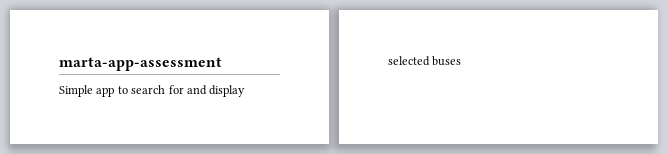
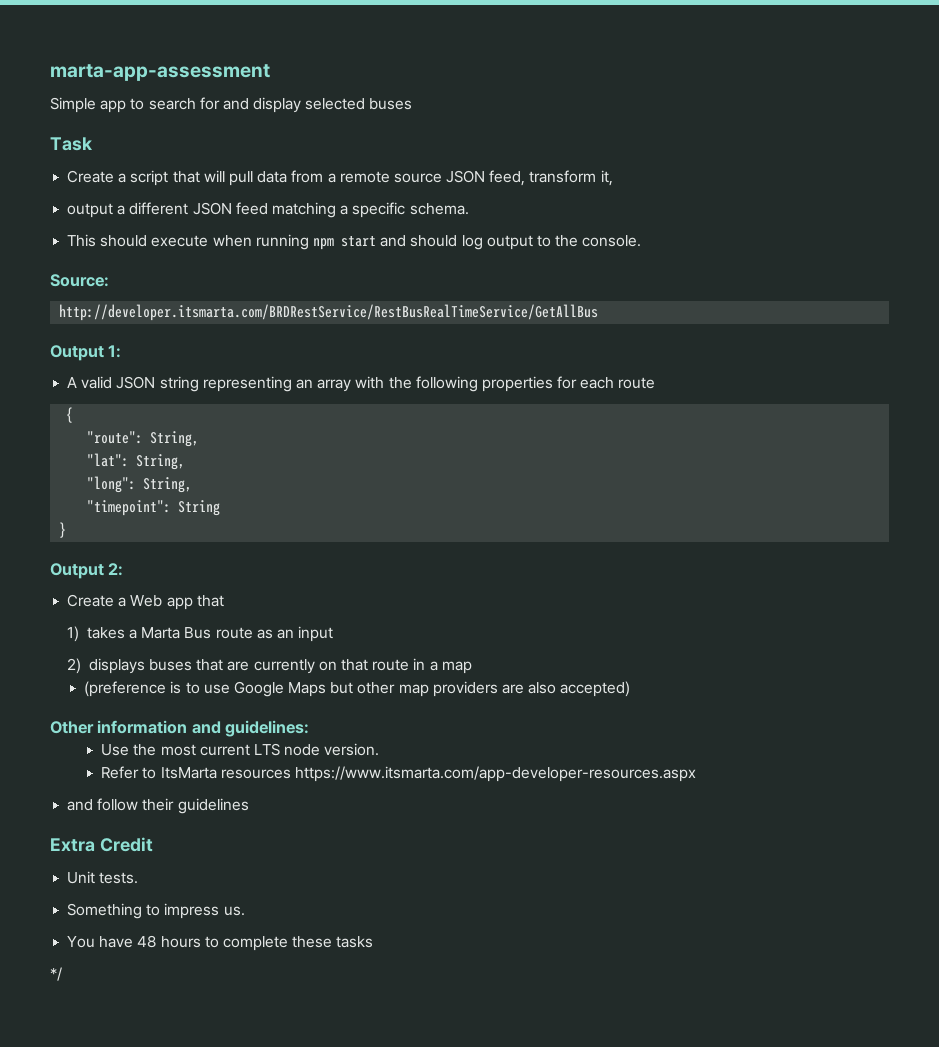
(462, 61) none -> [50,137,93,151] [67,170,613,186] [67,202,469,218] [67,234,642,250] [50,274,109,287] [59,304,599,321] [50,345,122,361] [67,376,656,392] [66,407,74,423] [87,431,200,447] [87,453,186,470] [87,476,193,493] [87,500,221,516] [59,522,67,538] [50,563,124,579] [67,594,224,610] [67,626,334,642] [67,658,472,674] [84,681,631,697] [50,720,310,737] [101,743,380,756] [101,766,696,782] [67,798,249,814] [50,837,153,852] [67,871,139,884] [67,903,245,919] [67,935,374,951] [50,967,62,981] // Task // Create a script that will pull data from a remote source JSON feed, transform it, // output a different JSON feed matching a specific schema. // This should execute when running npm start and should log output to the console. // Source: // http://developer.itsmarta.com/BRDRestService/RestBusRealTimeService/GetAllBus // Output 1: // A valid JSON string representing an array with the following properties for each route // { // "route": String, // "lat": String, // "long": String, // "timepoint": String // } // Output 2: // Create a Web app that // 1) takes a Marta Bus route as an input // 2) displays buses that are currently on that route in a map // (preference is to use Google Maps but other map providers are also accepted) // Other information and guidelines: // Use the most current LTS node version. // Refer to ItsMarta resources https://www.itsmarta.com/app-developer-resources.aspx // and follow their guidelines // Extra Credit // Unit tests. // Something to impress us. // You have 48 hours to complete these tasks // */

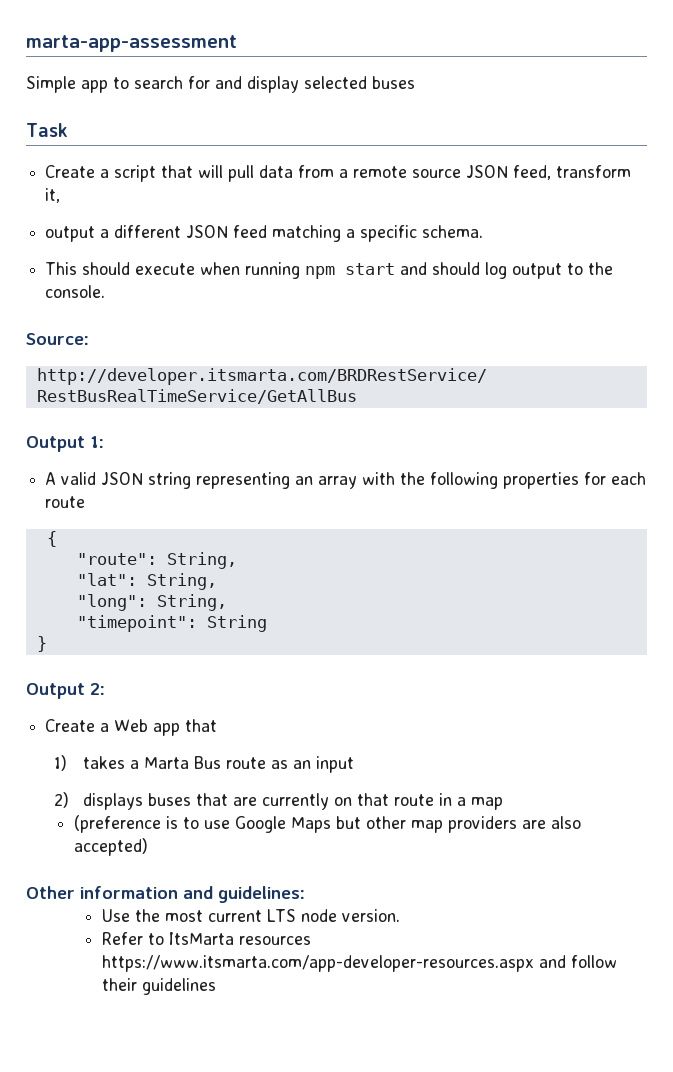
(696, 774) // -> (535, 963) none
[50,837,153,852] [67,871,139,884] [67,903,245,919] [67,935,374,951] [50,967,62,981] // Extra Credit // Unit tests. // Something to impress us. // You have 48 hours to complete these tasks // */ -> (217, 986) none

